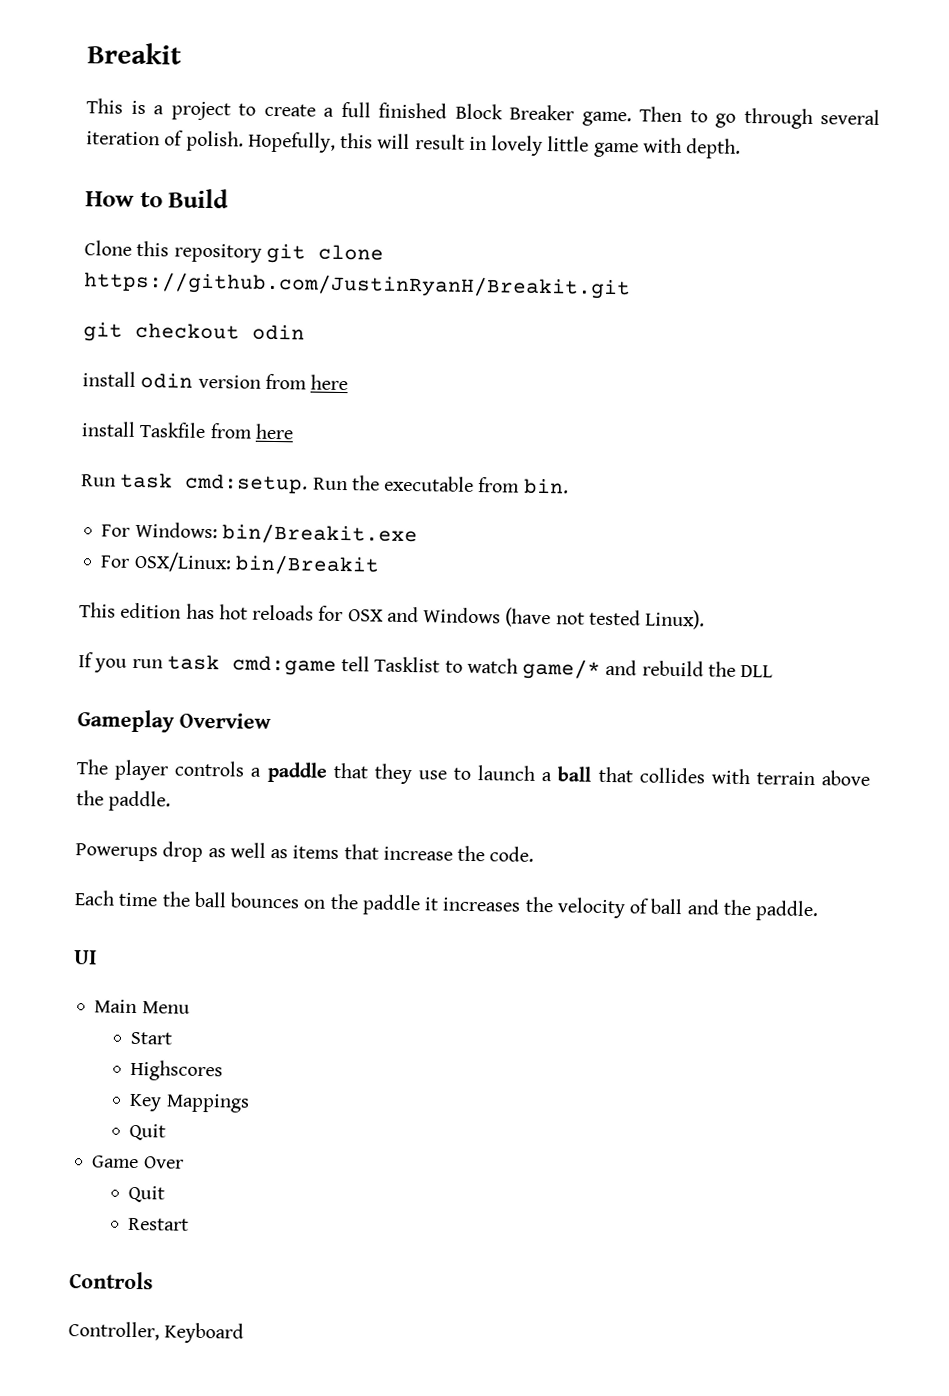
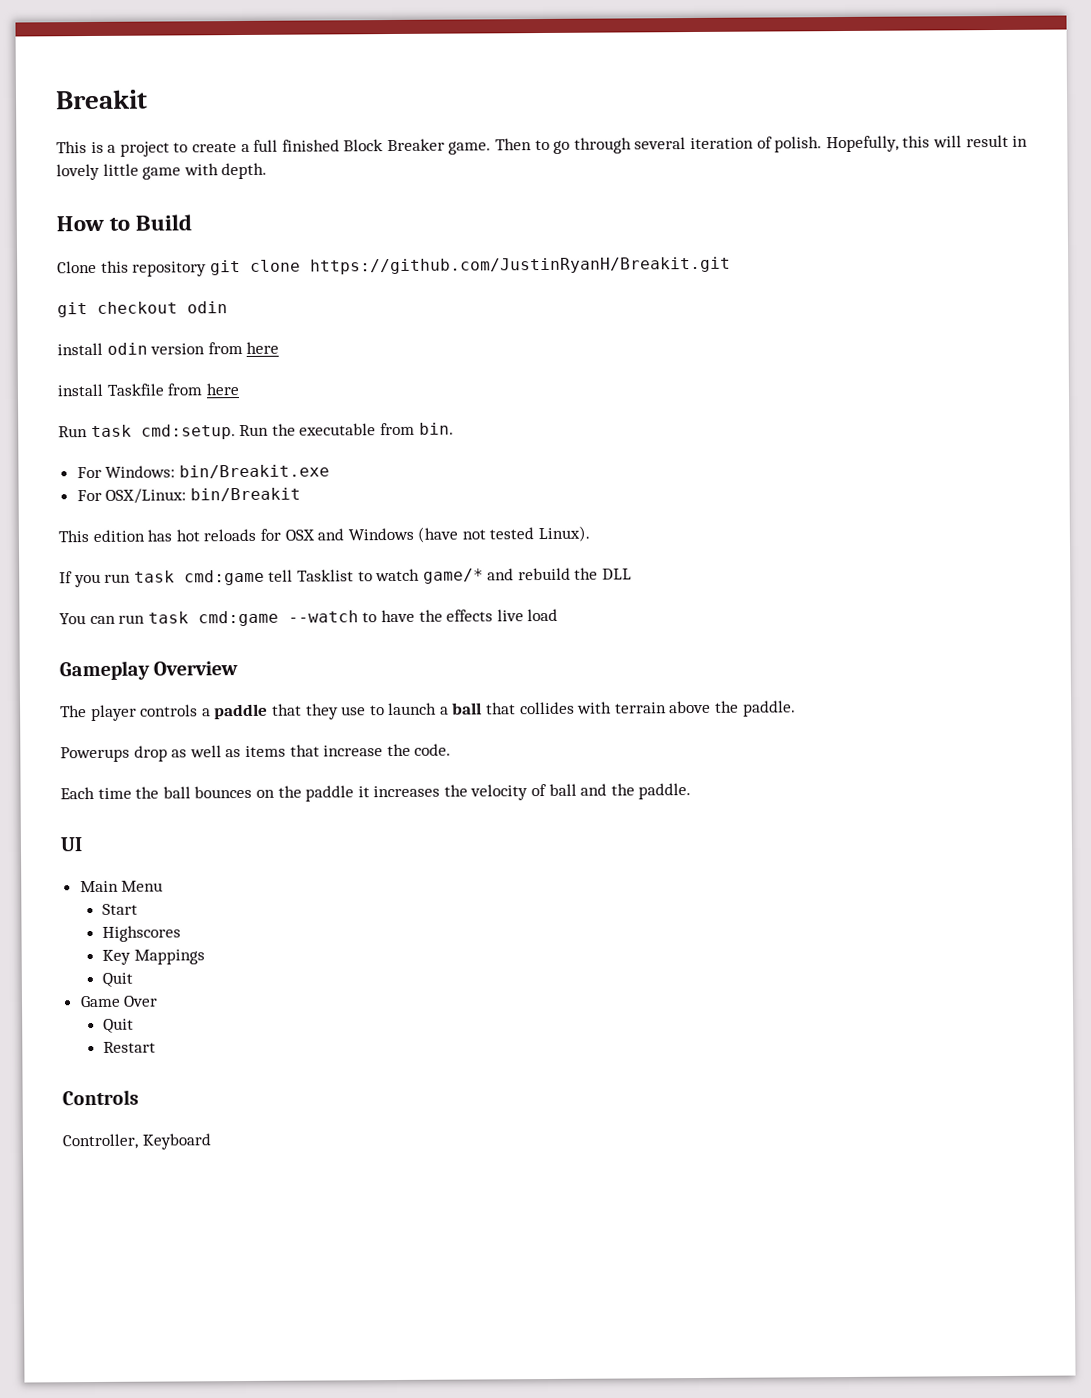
(774, 671) none -> [59,608,559,627] // You can run task cmd:game --watch to have the effects live load

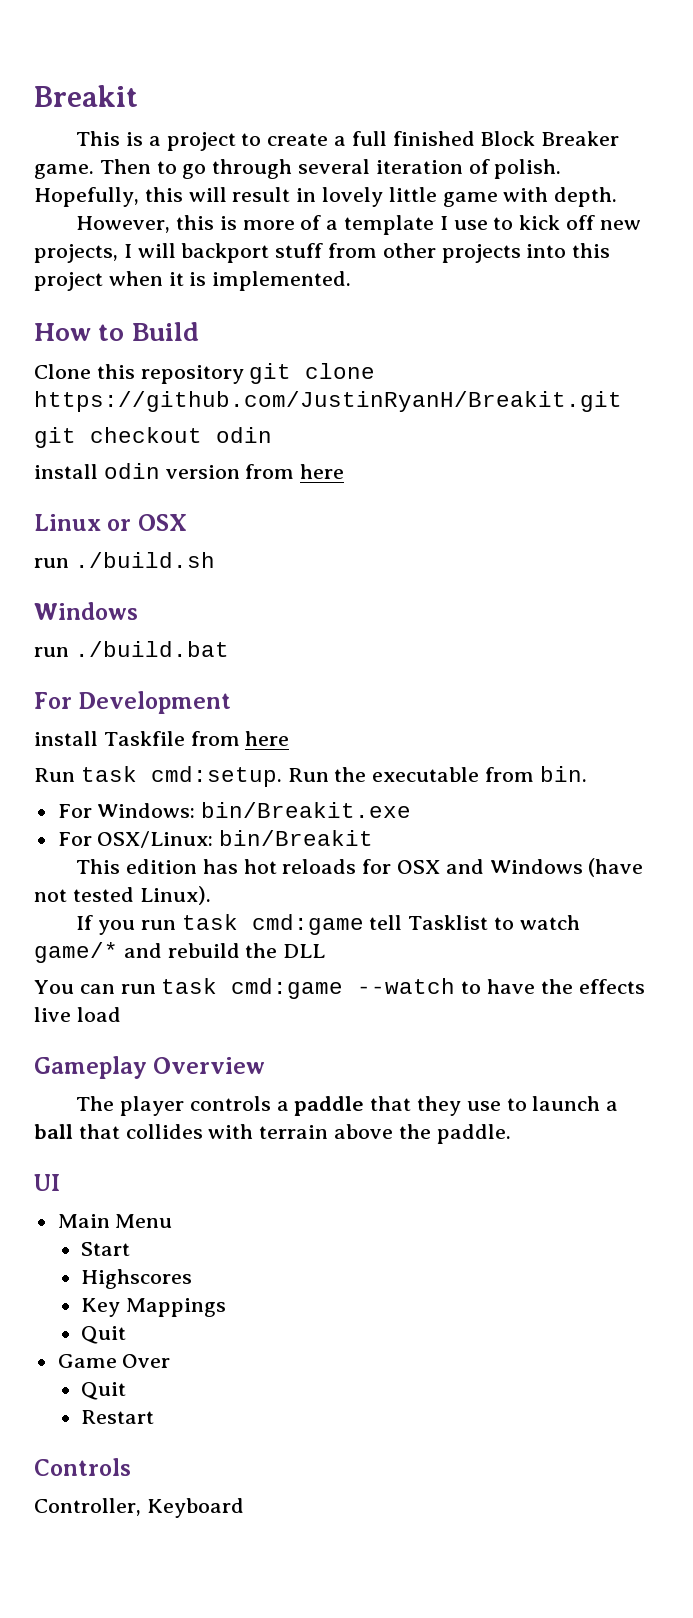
(268, 171) none -> [76,215,641,235] [34,243,611,263] [34,271,352,291] // However, this is more of a template I use to kick off new projects, I will backport stuff from other projects into this project when it is implemented.
(280, 347) none -> [34,514,187,531] [34,552,215,568] [34,602,138,620] [34,641,229,657] [34,691,232,714] // Linux or OSX // run ./build.sh // Windows // run ./build.bat // For Development
[60,743,452,763] [60,783,692,802] // Powerups drop as well as items that increase the code. // Each time the ball bounces on the paddle it increases the velocity of ball and the paddle. -> (511, 1134) none

